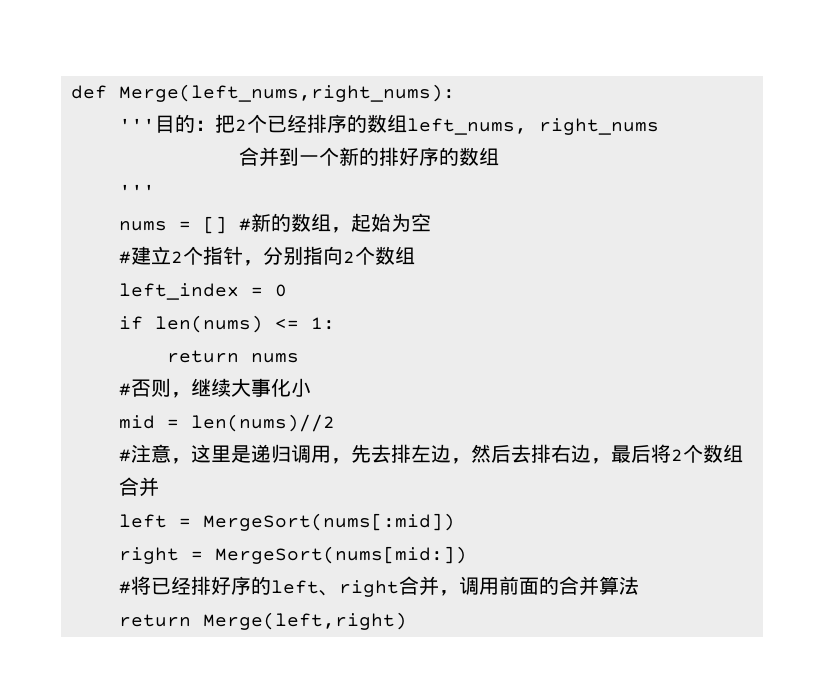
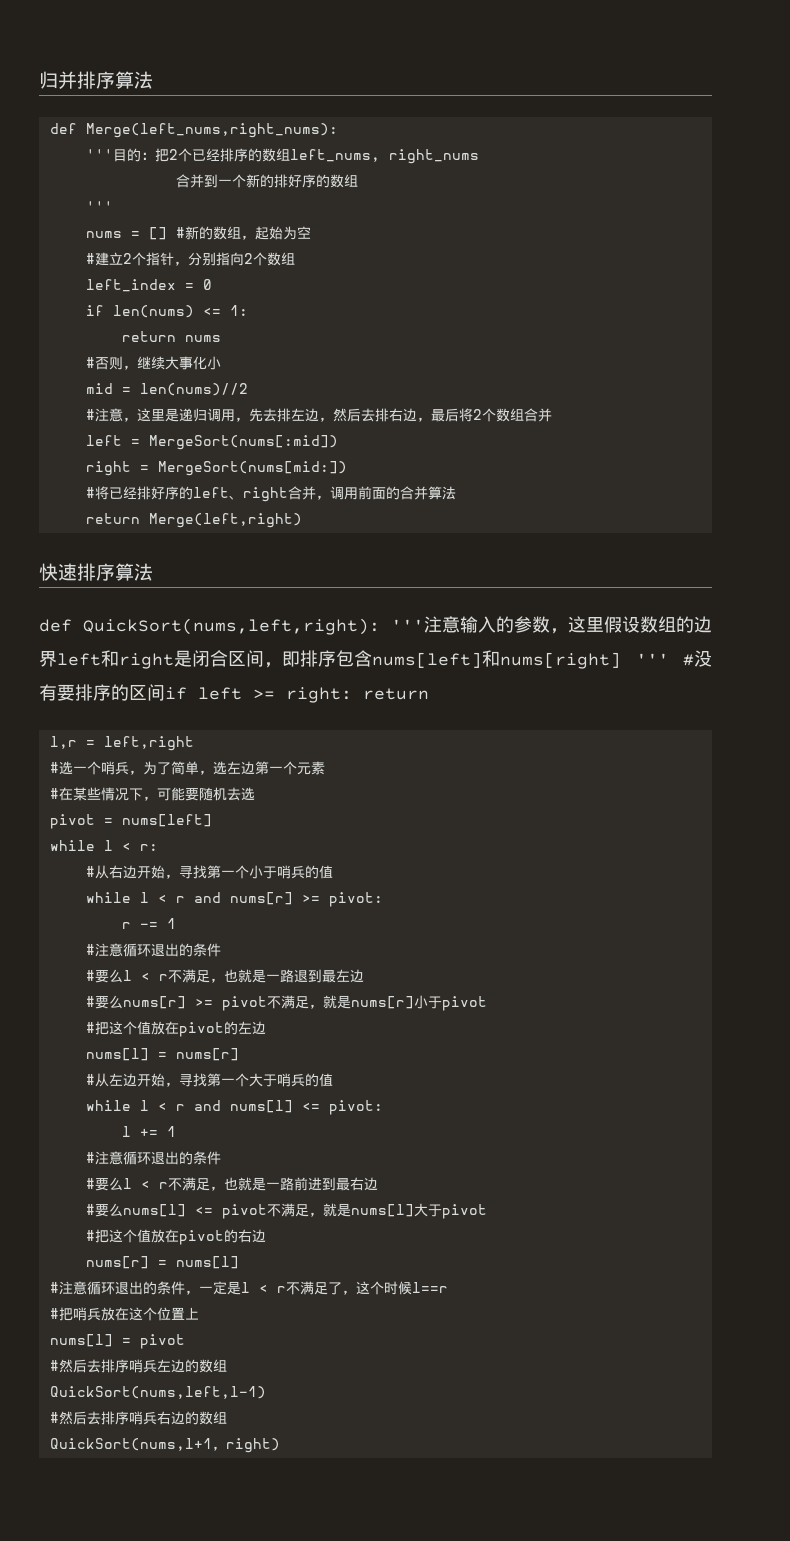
(71, 92) none -> [39,71,153,89] 归并排序算法 //
(408, 621) none -> [39,563,153,581] [39,616,712,635] [39,650,712,669] [39,684,429,703] [49,736,194,751] [49,761,325,775] [49,787,255,801] [49,814,212,829] [49,840,158,851] [85,865,333,879] [85,892,383,907] [121,918,176,929] [85,943,221,957] [85,969,364,983] [85,995,487,1011] [85,1021,266,1037] [85,1048,239,1061] [85,1073,333,1087] [85,1100,383,1115] [121,1126,176,1137] [85,1151,221,1165] [85,1177,378,1191] [85,1203,487,1219] [85,1229,266,1245] [85,1256,239,1269] [49,1281,448,1295] [49,1307,199,1321] [49,1334,185,1349] [49,1359,227,1373] [49,1386,266,1399] [49,1411,227,1425] [49,1438,280,1453] // 快速排序算法 // def QuickSort(nums,left,right): '''注意输入的参数，这里假设数组的边界left和right是闭合区间，即排序包含nums[left]和nums[right] ''' #没有要排序的区间if left >= right: return // l,r = left,right // #选一个哨兵，为了简单，选左边第一个元素 // #在某些情况下，可能要随机去选 // pivot = nums[left] // while l < r: // #从右边开始，寻找第一个小于哨兵的值 // while l < r and nums[r] >= pivot: // r -= 1 // #注意循环退出的条件 // #要么l < r不满足，也就是一路退到最左边 // #要么nums[r] >= pivot不满足，就是nums[r]小于pivot // #把这个值放在pivot的左边 // nums[l] = nums[r] // #从左边开始，寻找第一个大于哨兵的值 // while l < r and nums[l] <= pivot: // l += 1 // #注意循环退出的条件 // #要么l < r不满足，也就是一路前进到最右边 // #要么nums[l] <= pivot不满足，就是nums[l]大于pivot // #把这个值放在pivot的右边 // nums[r] = nums[l] // #注意循环退出的条件，一定是l < r不满足了，这个时候l==r // #把哨兵放在这个位置上 // nums[l] = pivot // #然后去排序哨兵左边的数组 // QuickSort(nums,left,l-1) // #然后去排序哨兵右边的数组 // QuickSort(nums,l+1，right)

